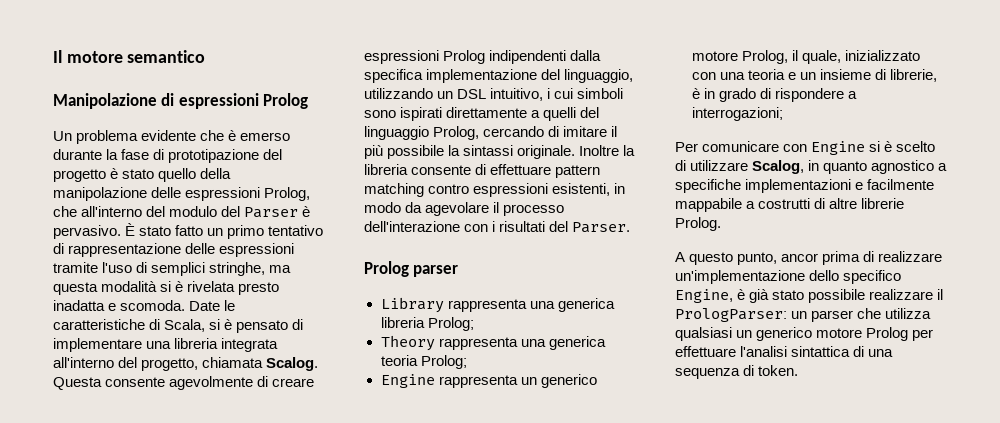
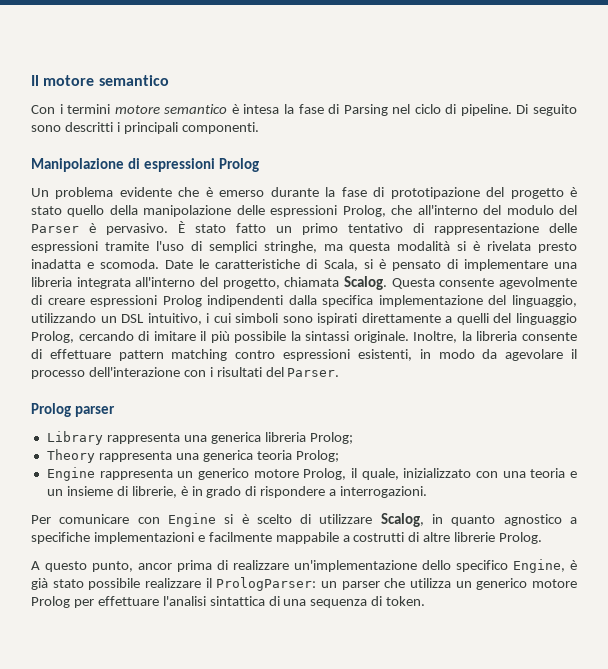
(206, 56) none -> [31,104,577,116] [31,122,259,134] // Con i termini motore semantico è intesa la fase di Parsing nel ciclo di pipeline. Di seguito sono descritti i principali componenti.
[579,145,620,156] Inoltre -> [413,331,458,343] Inoltre,
[691,107,783,121] interrogazioni; -> [340,486,428,498] interrogazioni.
[675,327,732,341] qualsiasi -> (452, 583) none

